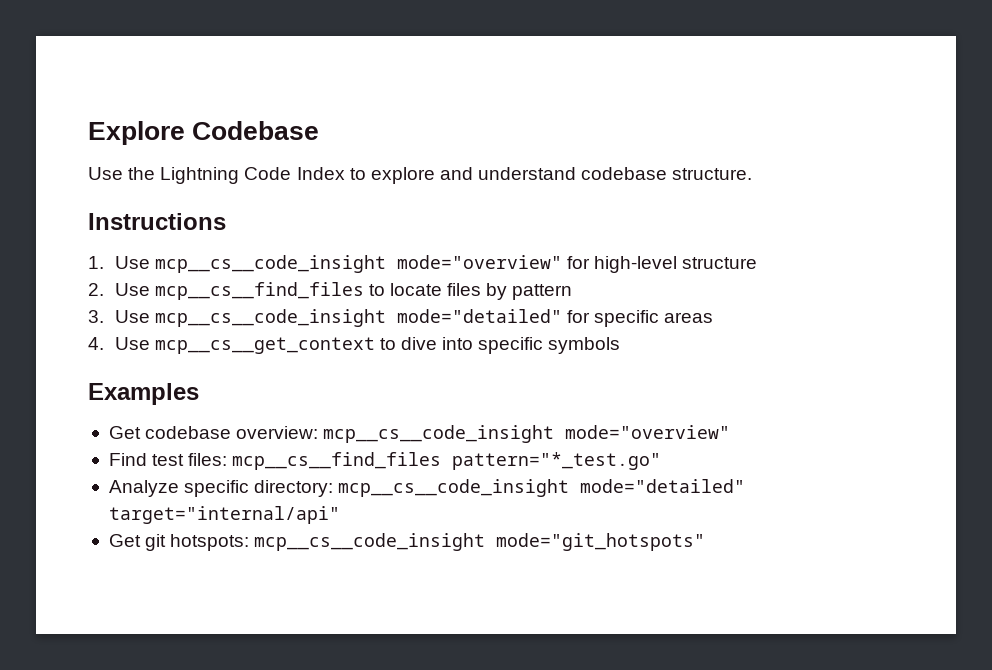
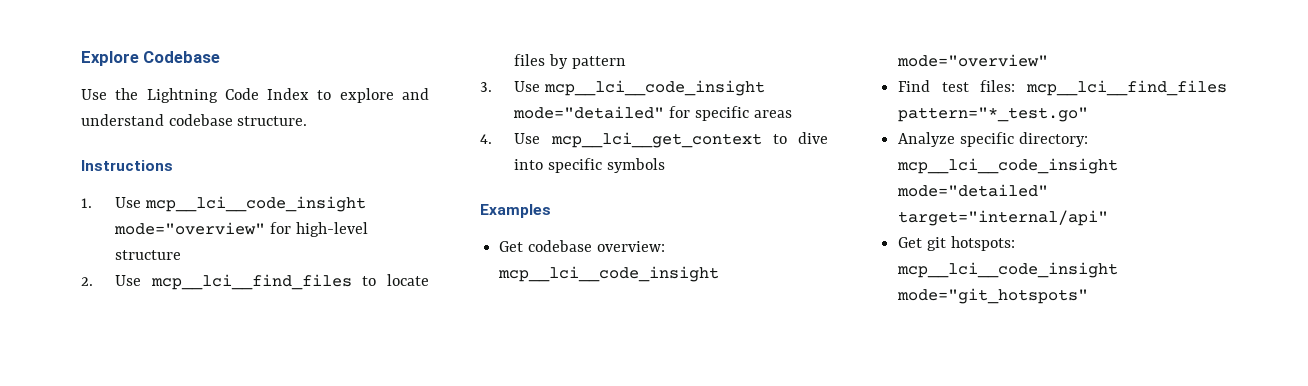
[154,255,386,273] mcp__cs__code_insight -> [145,196,367,212] mcp__lci__code_insight
[154,282,364,300] mcp__cs__find_files -> [150,274,352,290] mcp__lci__find_files
[154,309,386,327] mcp__cs__code_insight -> [544,80,766,96] mcp__lci__code_insight
[154,337,375,354] mcp__cs__get_context -> [550,132,762,148] mcp__lci__get_context
[323,425,555,443] mcp__cs__code_insight -> [498,266,720,282] mcp__lci__code_insight
[232,452,442,470] mcp__cs__find_files -> [1026,80,1227,96] mcp__lci__find_files
[338,479,570,497] mcp__cs__code_insight -> [897,158,1119,174] mcp__lci__code_insight
[254,533,486,551] mcp__cs__code_insight -> [897,262,1119,278] mcp__lci__code_insight

